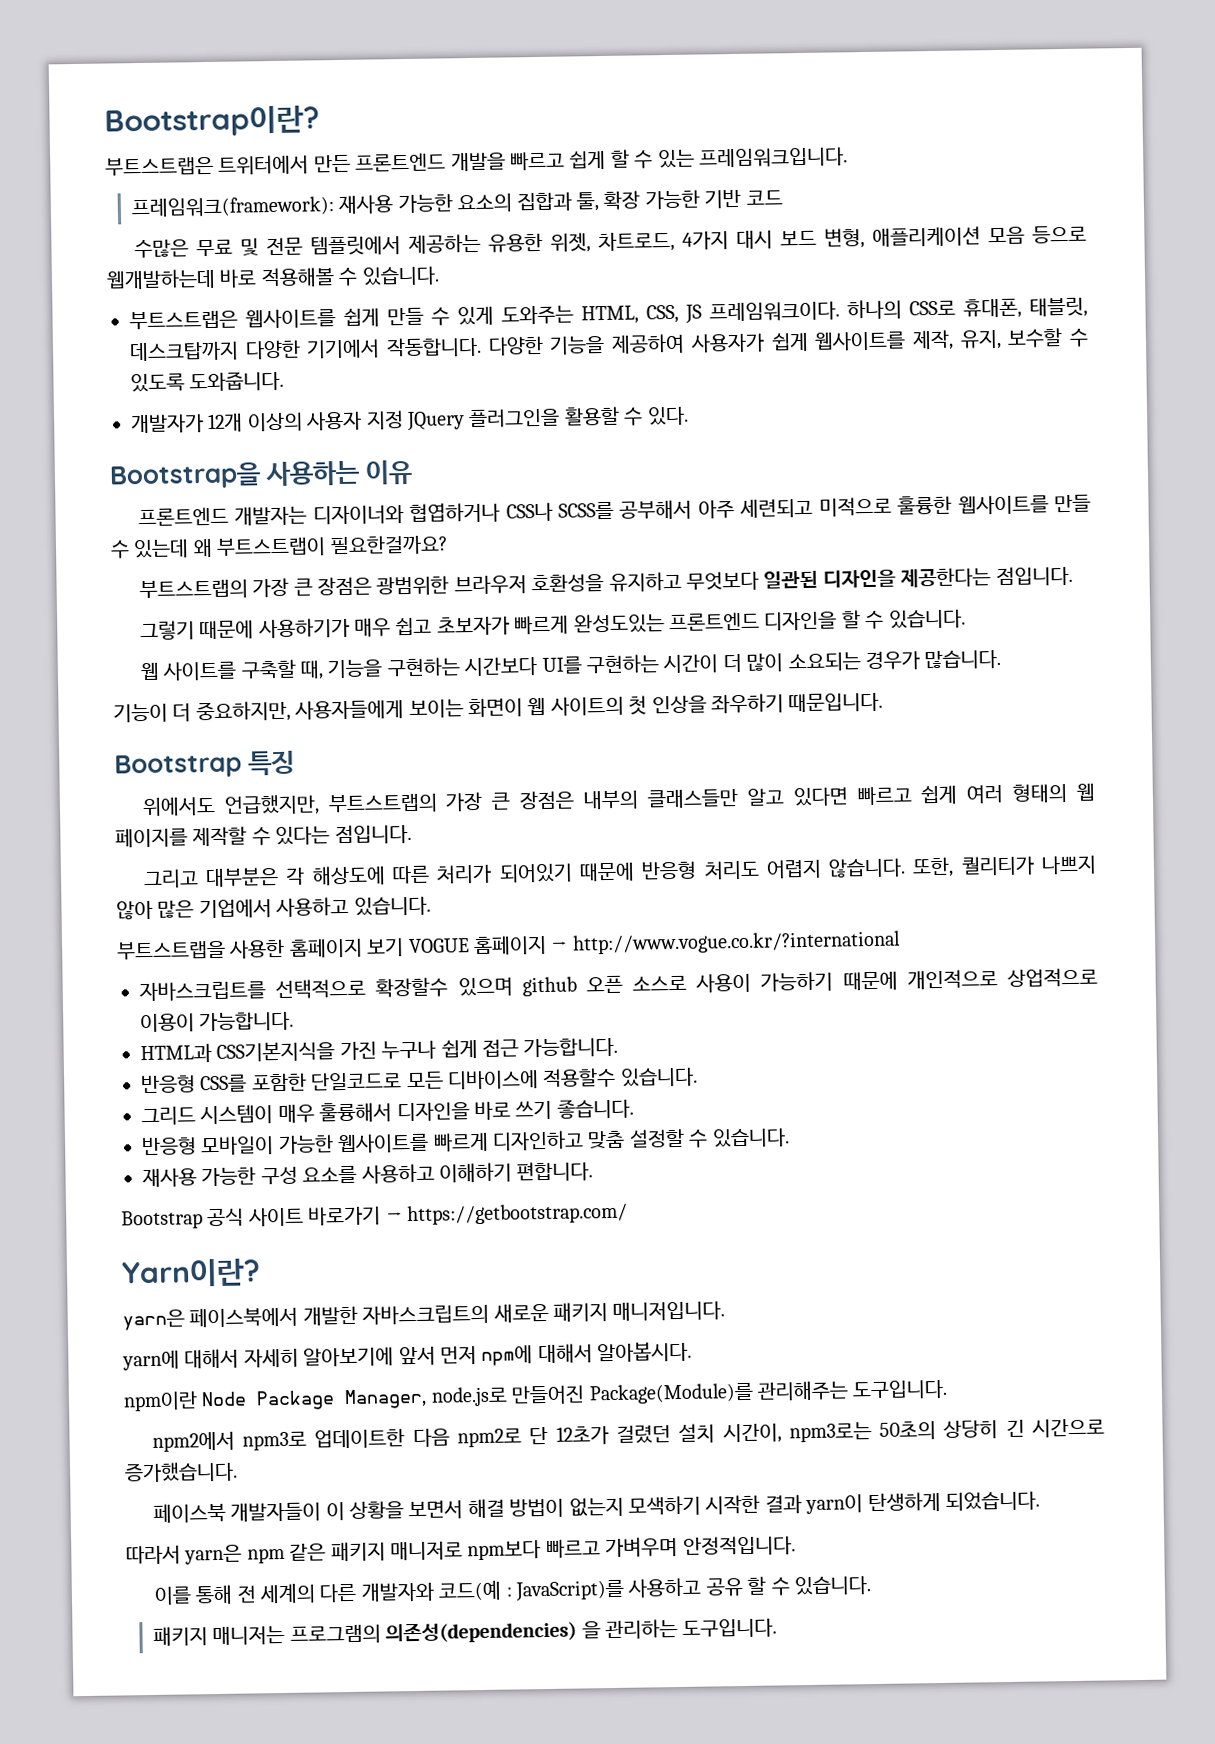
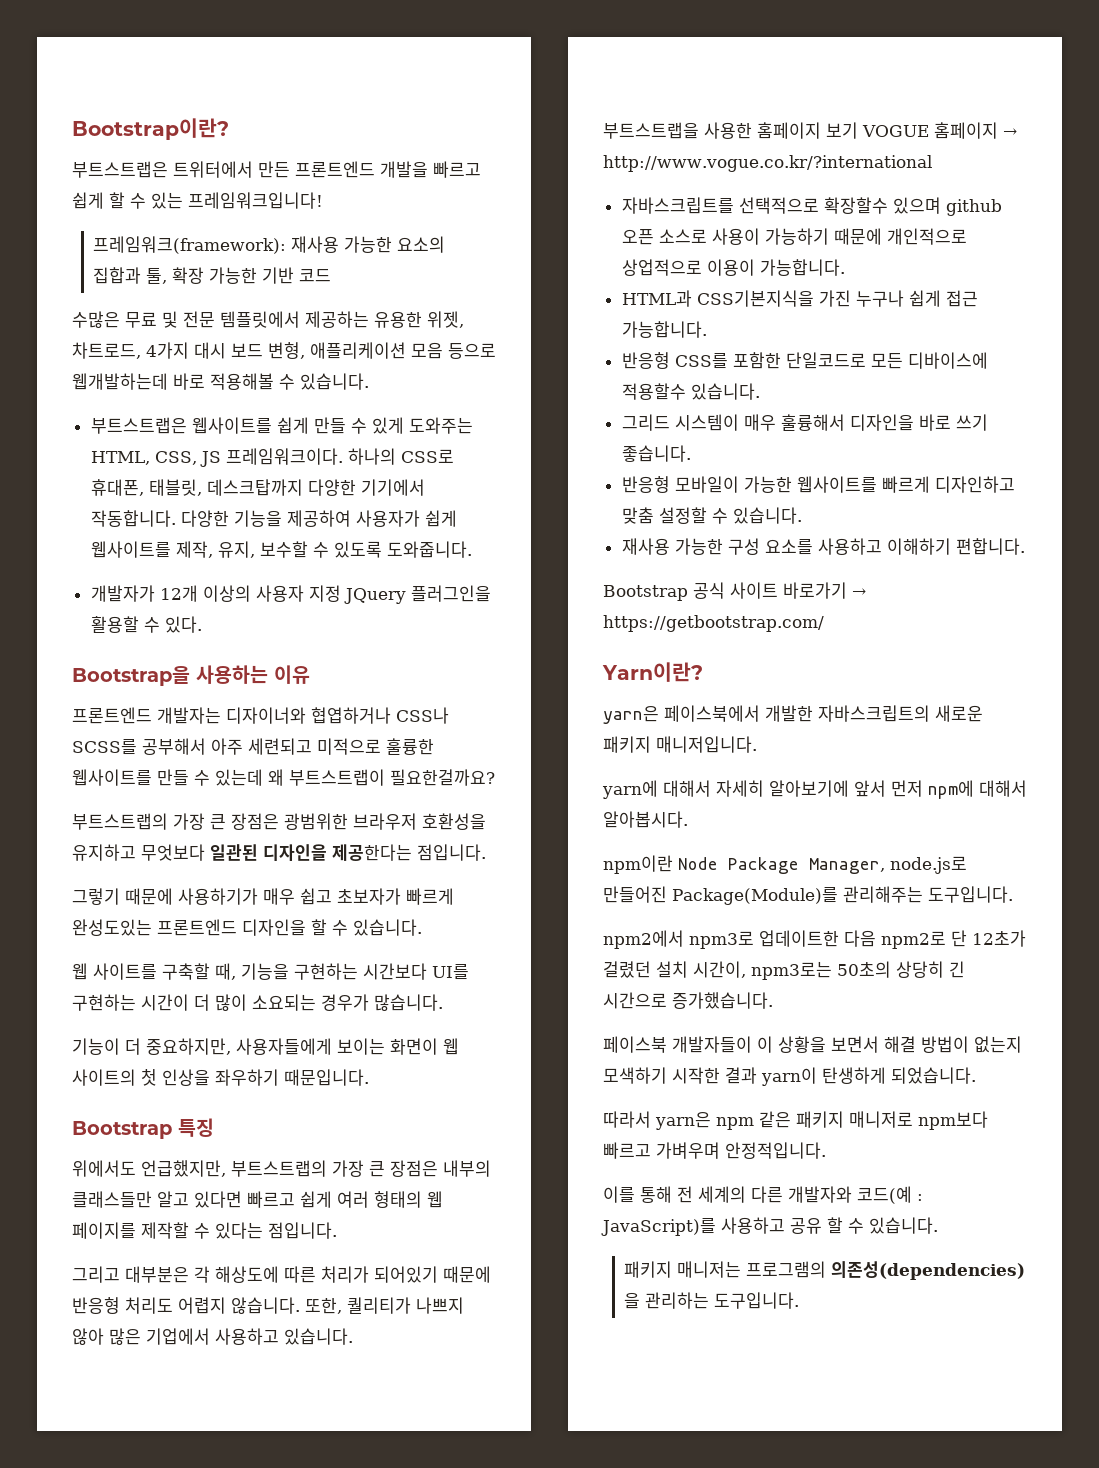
[698,147,848,168] 프레임워크입니다. -> [188,192,323,209] 프레임워크입니다!

